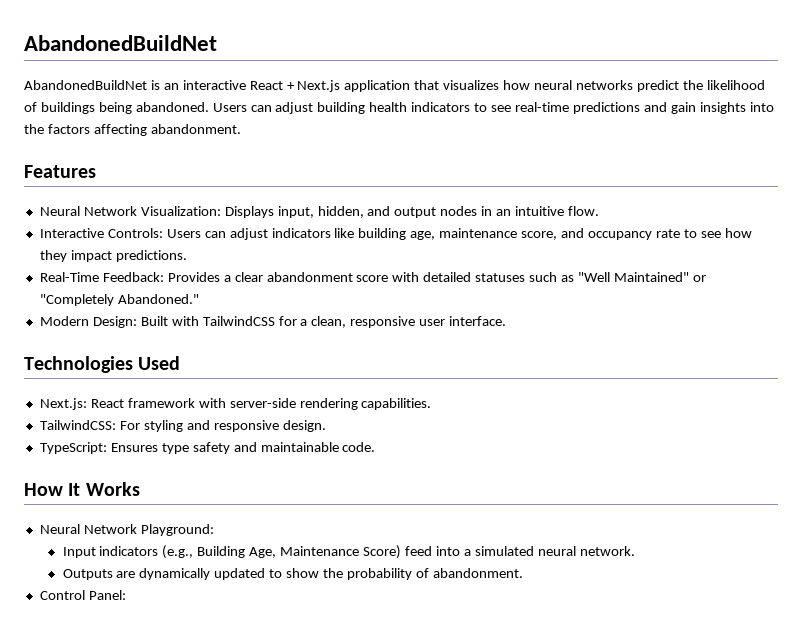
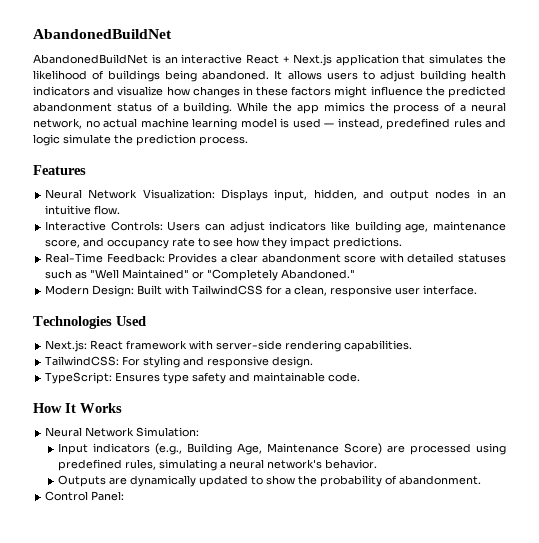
[443,80,679,92] visualizes how neural networks predict -> [429,54,484,64] simulates
[212,102,774,114] [24,124,241,136] Users can adjust building health indicators to see real-time predictions and gain insights into the factors affecting abandonment. -> [274,70,506,82] [33,86,507,98] [33,102,507,114] [33,118,506,130] [33,134,248,146] It allows users to adjust building health indicators and visualize how changes in these factors might influence the predicted abandonment status of a building. While the app mimics the process of a neural network, no actual machine learning model is used — instead, predefined rules and logic simulate the prediction process.
[140,524,214,536] Playground: -> [136,427,200,437] Simulation:
[404,546,635,556] feed into a simulated neural network. -> [387,443,507,455] [58,459,378,471] are processed using predefined rules, simulating a neural network's behavior.

